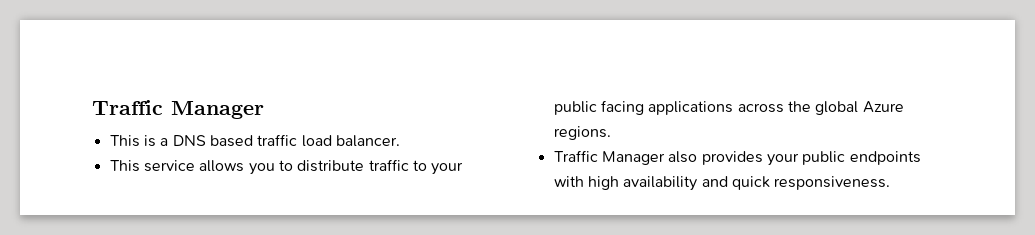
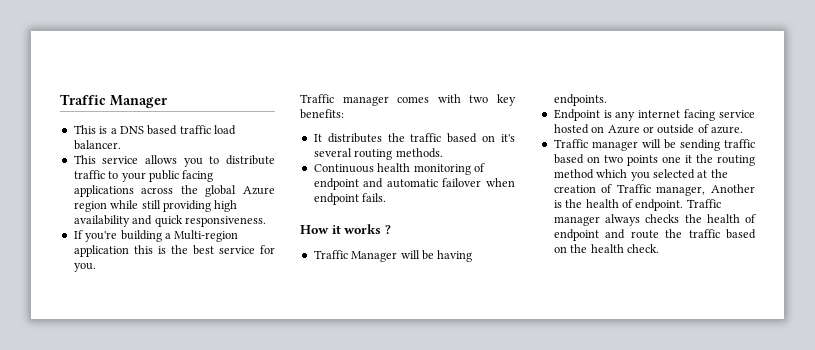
[553,126,611,140] [553,150,921,166] [553,176,584,187] regions. // Traffic Manager also provides your public endpoints with -> [73,200,211,212] region while still providing
(891, 183) none -> [73,230,239,242] [73,245,275,257] [73,263,96,272] [300,94,516,106] [300,109,344,119] [313,133,515,143] [313,148,443,160] [313,163,485,175] [313,178,515,190] [313,193,387,205] [300,224,391,234] [313,250,473,262] [553,94,607,106] [553,109,755,121] [553,124,743,134] [553,139,755,151] [553,154,755,166] [553,169,728,181] [553,184,755,196] [553,199,721,211] [553,214,756,226] [553,229,756,241] [553,244,659,253] // If you're building a Multi-region application this is the best service for you. // Traffic manager comes with two key benefits: // It distributes the traffic based on it's several routing methods. // Continuous health monitoring of endpoint and automatic failover when endpoint fails. // How it works ? // Traffic Manager will be having endpoints. // Endpoint is any internet facing service hosted on Azure or outside of azure. // Traffic manager will be sending traffic based on two points one it the routing method which you selected at the creation of Traffic manager, Another is the health of endpoint. Traffic manager always checks the health of endpoint and route the traffic based on the health check.

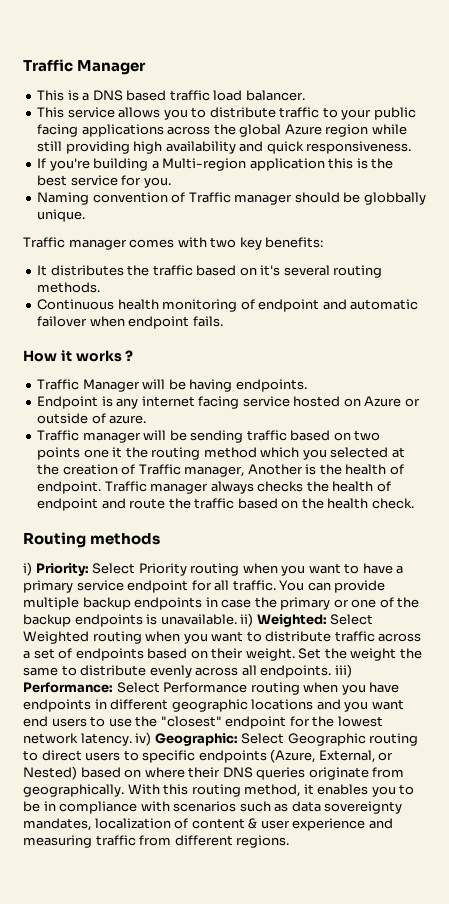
(96, 267) none -> [37,192,426,205] [37,209,86,222] // Naming convention of Traffic manager should be globbally unique.
(659, 248) none -> [23,532,161,548] [23,562,404,576] [23,580,386,593] [23,597,420,610] [23,613,374,627] [23,631,422,644] [23,648,422,661] [23,664,352,678] [23,682,400,695] [23,699,404,712] [23,716,383,729] [23,732,419,746] [23,749,394,763] [23,766,405,780] [23,784,415,797] [23,801,403,814] [23,818,393,831] [23,835,290,848] // Routing methods // i) Priority: Select Priority routing when you want to have a primary service endpoint for all traffic. You can provide multiple backup endpoints in case the primary or one of the backup endpoints is unavailable. ii) Weighted: Select Weighted routing when you want to distribute traffic across a set of endpoints based on their weight. Set the weight the same to distribute evenly across all endpoints. iii) Performance: Select Performance routing when you have endpoints in different geographic locations and you want end users to use the "closest" endpoint for the lowest network latency. iv) Geographic: Select Geographic routing to direct users to specific endpoints (Azure, External, or Nested) based on where their DNS queries originate from geographically. With this routing method, it enables you to be in compliance with scenarios such as data sovereignty mandates, localization of content & user experience and measuring traffic from different regions.

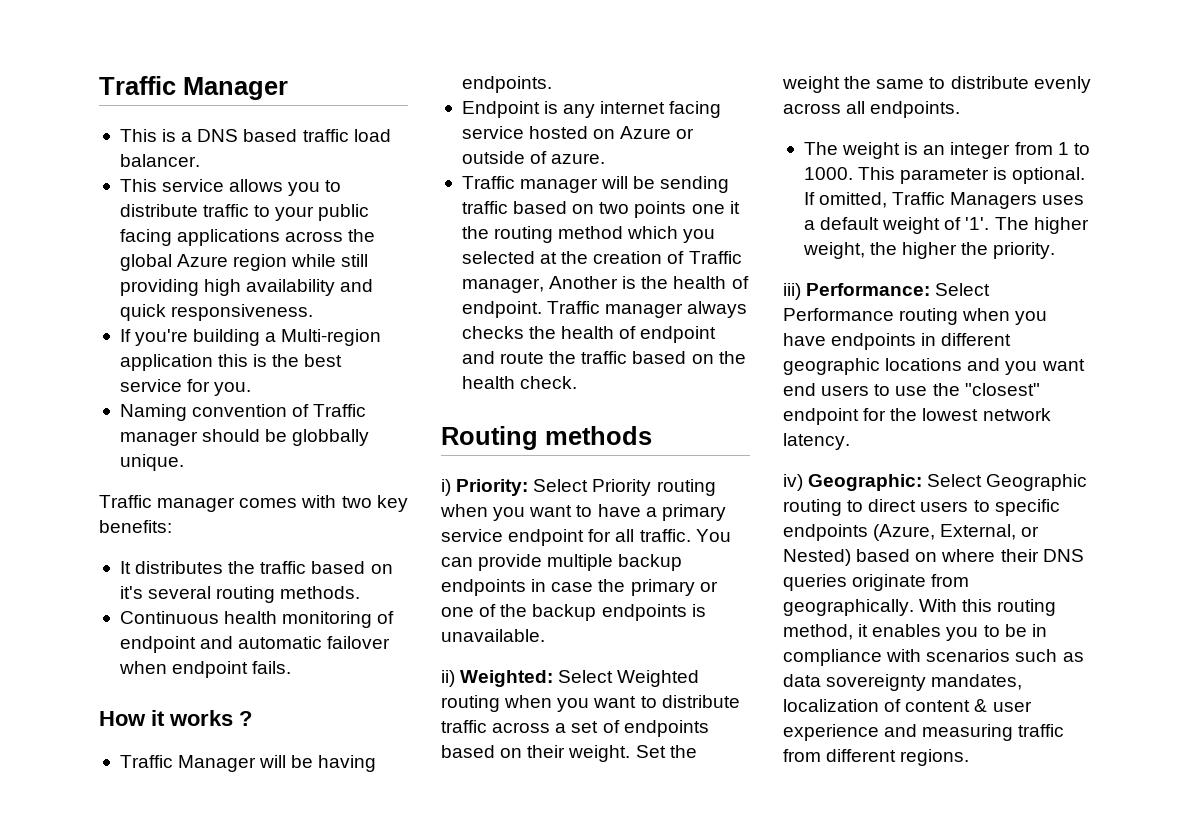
(237, 619) none -> (545, 635) //
(332, 671) none -> [803,142,1090,159] [803,167,1086,184] [803,192,1085,209] [803,217,1089,234] [802,242,1056,259] // The weight is an integer from 1 to 1000. This parameter is optional. If omitted, Traffic Managers uses a default weight of '1'. The higher weight, the higher the priority. //
(132, 739) none -> (850, 441) //

